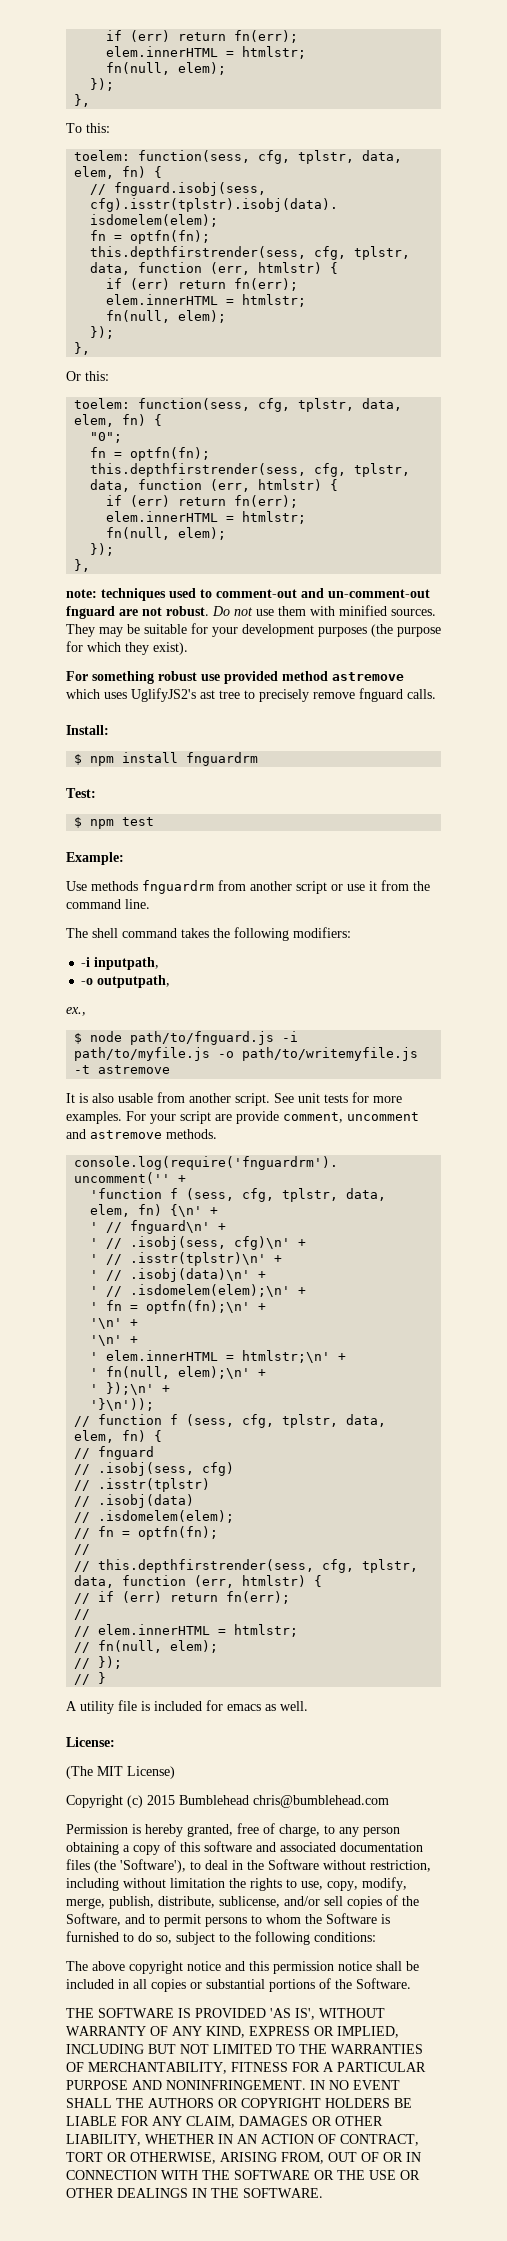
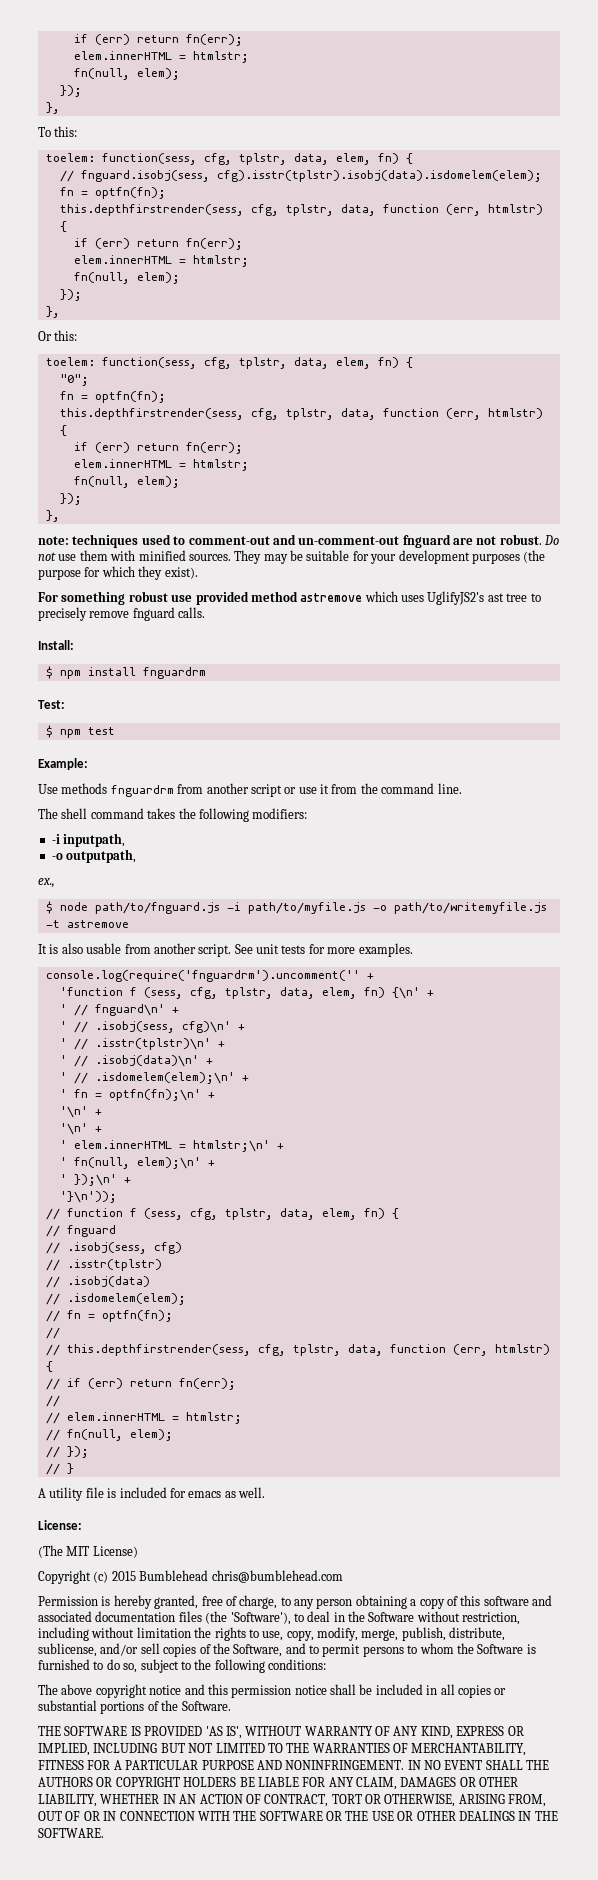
[126,1111,419,1124] [66,1129,217,1139] For your script are provide comment, uncomment and astremove methods. -> (413, 950) none

